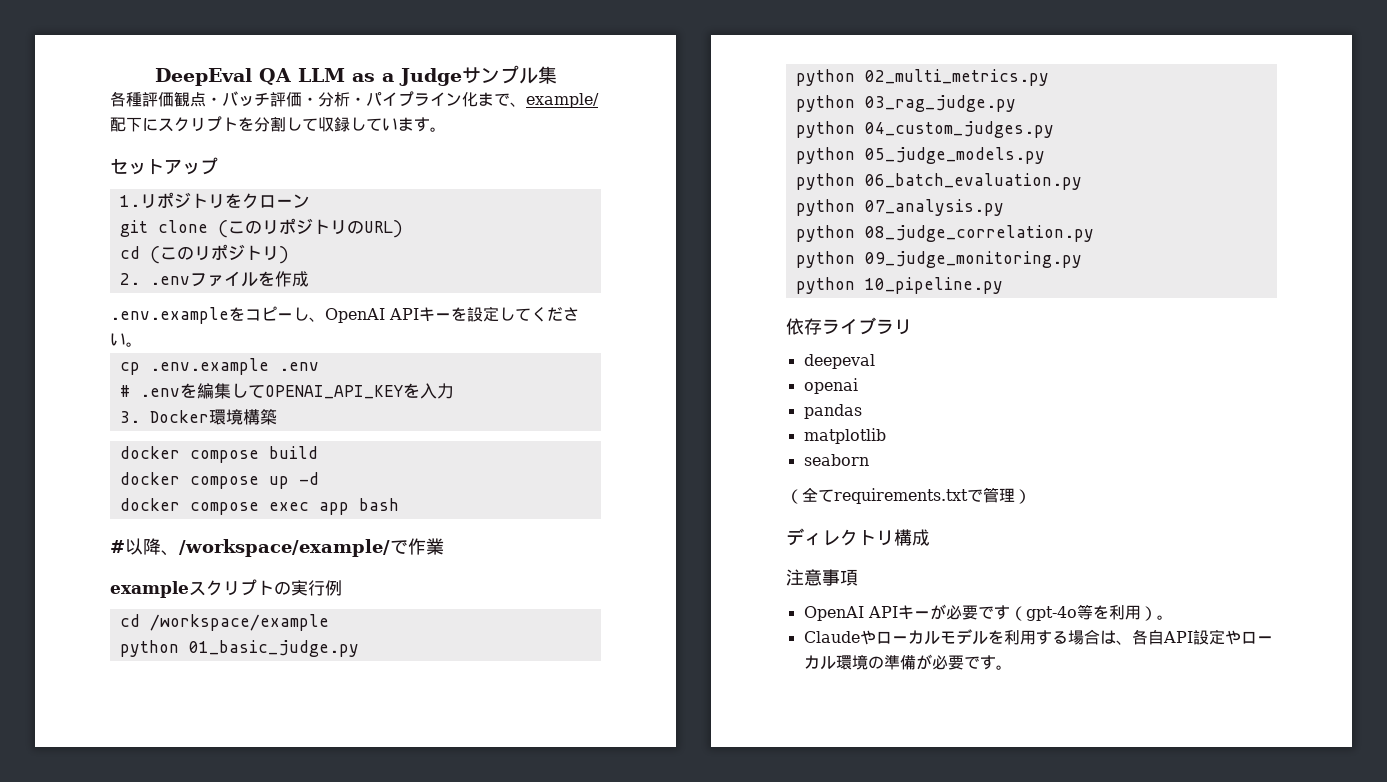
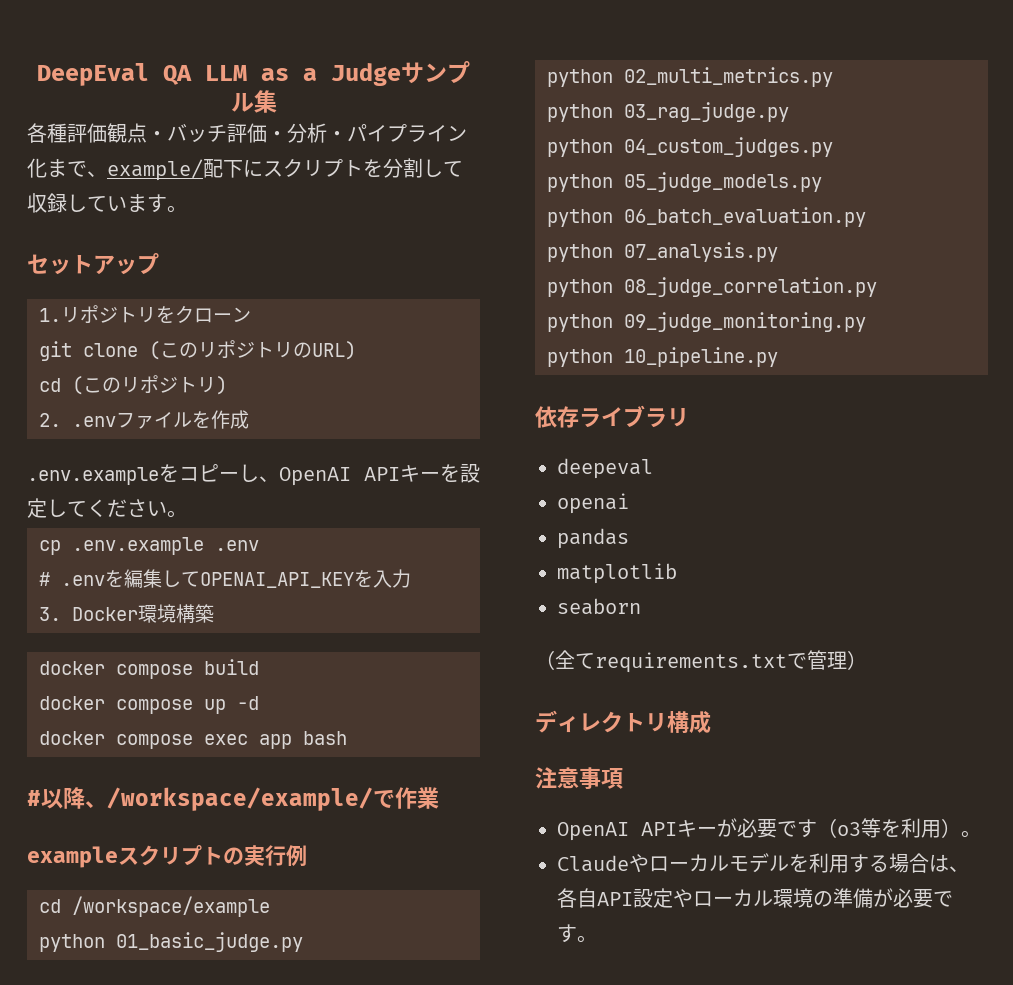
[1025,606,1077,621] gpt-4o -> [837,822,861,836] o3

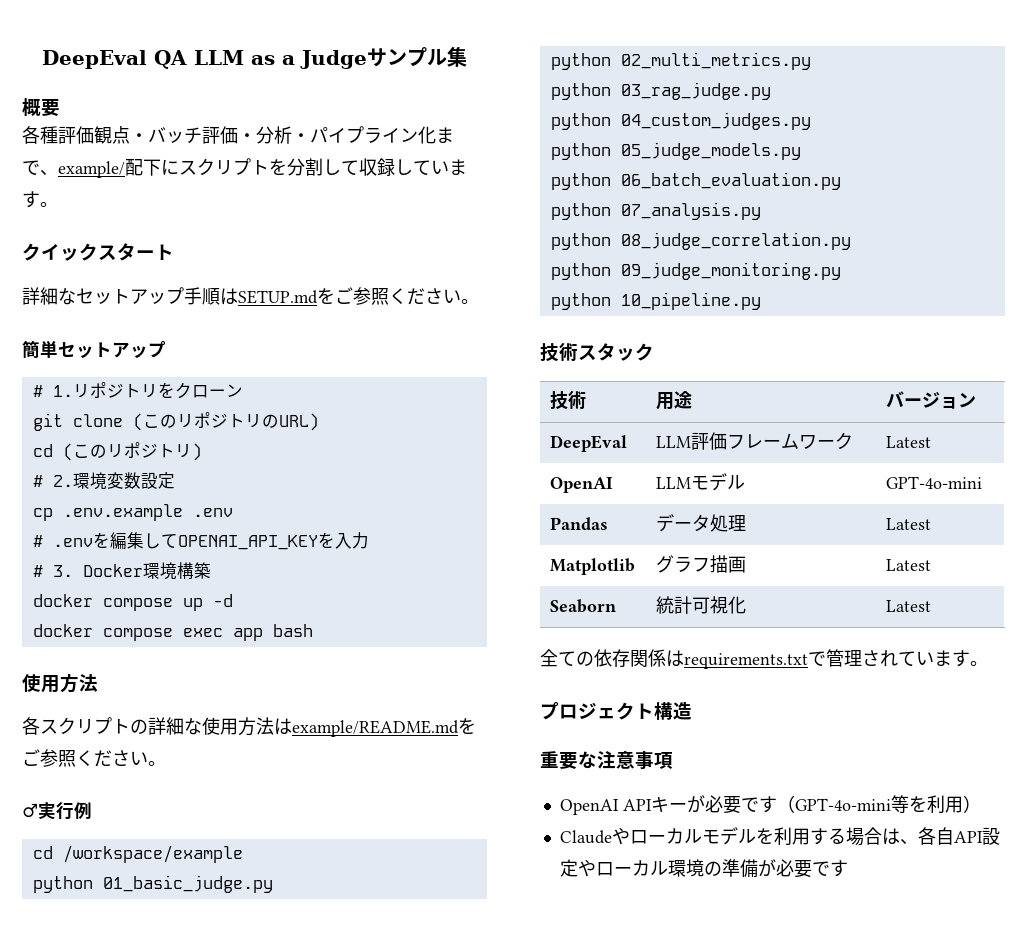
(277, 101) none -> [22,98,60,117] // 概要
(187, 209) none -> [22,243,174,261] [22,287,479,305] [22,340,58,359] クイックスタート // 詳細なセットアップ手順はSETUP.mdをご参照ください。 // 簡単
(159, 263) none -> [32,385,43,397] #
[39,410,249,429] [27,464,480,486] [27,498,187,518] 2. .envファイルを作成 // .env.exampleをコピーし、OpenAI APIキーを設定してください。 -> [32,472,175,490] # 2.環境変数設定
(411, 578) none -> [32,565,43,577] #
[39,659,259,679] // docker compose build -> (211, 570) none
[27,787,439,811] [27,845,244,868] #以降、/workspace/example/で作業 // exampleスクリプトの -> [22,673,98,693] [22,717,476,737] [22,749,166,767] [22,803,38,818] 使用方法 // 各スクリプトの詳細な使用方法はexample/README.mdをご参照ください。 // ♂
[535,405,689,428] [557,458,653,479] [557,493,629,514] [557,528,629,549] [557,563,677,584] [557,598,641,615] [535,650,867,673] [535,710,711,734] 依存ライブラリ // deepeval // openai // pandas // matplotlib // seaborn // （全てrequirements.txtで管理） // ディレクトリ構成 // -> [540,342,654,362] [550,390,587,410] [656,391,693,410] [886,391,977,409] [550,435,628,452] [656,432,854,450] [886,436,932,448] [550,477,614,493] [656,473,746,491] [886,476,983,489] [550,517,609,530] [656,514,747,532] [886,518,932,530] [550,558,636,575] [656,555,747,573] [886,559,932,571] [550,599,617,613] [656,596,747,614] [886,600,932,612] [540,649,988,669] [540,702,692,720] [540,751,597,769] 技術スタック // 技術 | 用途 | バージョン // DeepEval | LLM評価フレームワーク | Latest // OpenAI | LLMモデル | GPT-4o-mini // Pandas | データ処理 | Latest // Matplotlib | グラフ描画 | Latest // Seaborn | 統計可視化 | Latest // 全ての依存関係はrequirements.txtで管理されています。 // プロジェクト構造 // 重要な
[837,822,861,836] o3 -> [794,798,891,811] GPT-4o-mini
[961,830,981,838] 。 -> (981, 804) none
[577,935,597,943] 。 -> (848, 868) none

